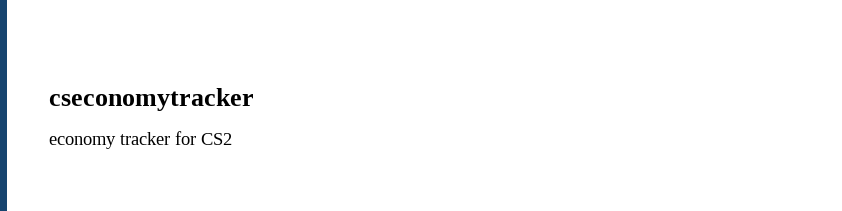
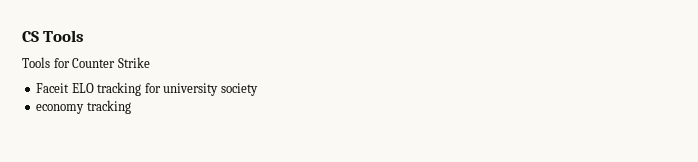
[49,88,254,111] [49,131,232,149] cseconomytracker // economy tracker for CS2 -> [22,30,85,42] [22,57,150,68] [36,82,258,96] [36,100,131,114] CS Tools // Tools for Counter Strike // Faceit ELO tracking for university society // economy tracking

